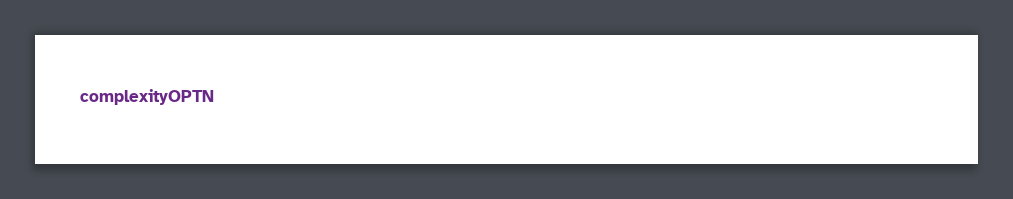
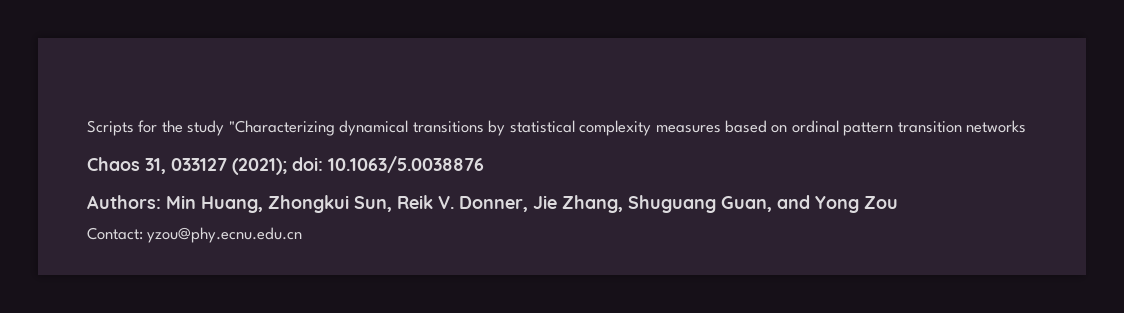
[80,89,214,105] complexityOPTN -> [87,120,1027,136] [87,156,484,175] [87,195,898,213] [87,227,303,243] Scripts for the study "Characterizing dynamical transitions by statistical complexity measures based on ordinal pattern transition networks // Chaos 31, 033127 (2021); doi: 10.1063/5.0038876 // Authors: Min Huang, Zhongkui Sun, Reik V. Donner, Jie Zhang, Shuguang Guan, and Yong Zou // Contact: yzou@phy.ecnu.edu.cn

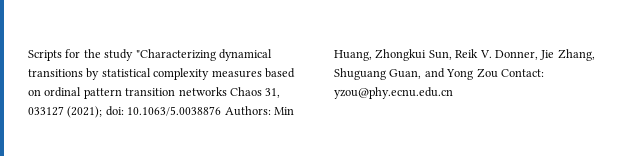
(1027, 126) // -> (227, 91) none
(484, 164) // -> (222, 111) none
(898, 202) // -> (498, 73) none

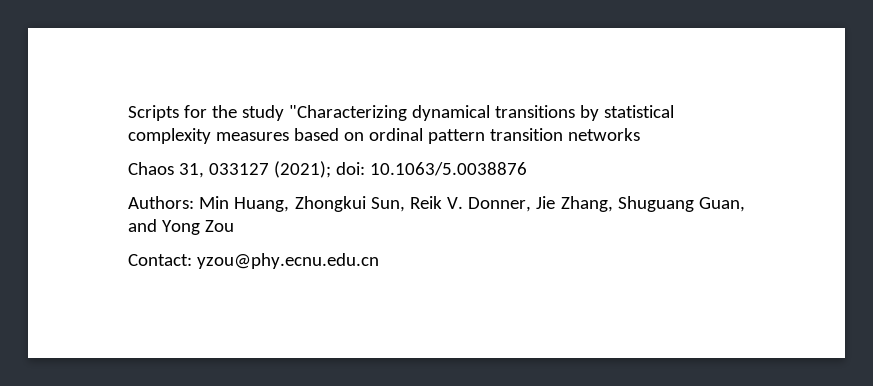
(227, 91) none -> (640, 134) //
(222, 111) none -> (527, 169) //
(498, 73) none -> (234, 226) //

